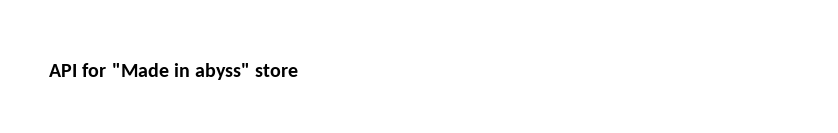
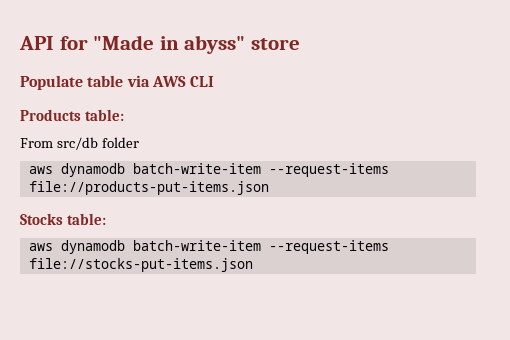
(299, 70) none -> [20,75,215,90] [20,109,124,121] [20,137,139,150] [28,163,389,177] [28,181,269,195] [20,213,106,225] [28,240,389,254] [28,258,253,272] // Populate table via AWS CLI // Products table: // From src/db folder // aws dynamodb batch-write-item --request-items file://products-put-items.json // Stocks table: // aws dynamodb batch-write-item --request-items file://stocks-put-items.json

